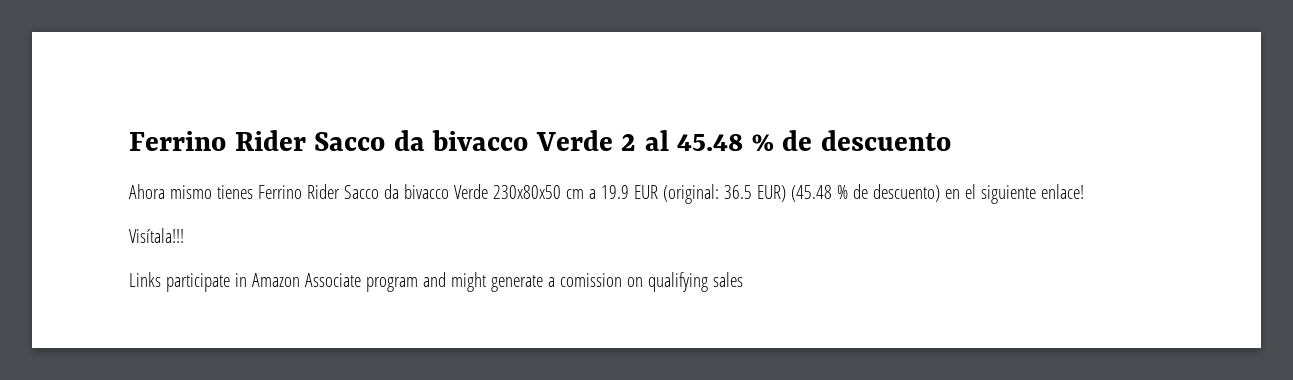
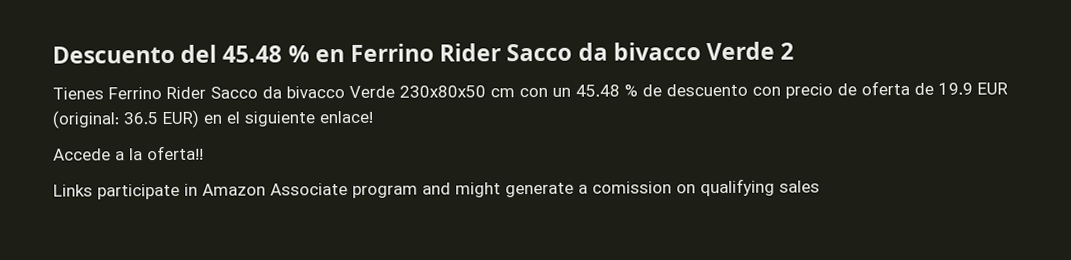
(129, 141) none -> [52,44,345,64] Descuento del 45.48 % en
[644,130,951,151] [129,184,253,199] al 45.48 % de descuento // Ahora mismo tienes -> [52,87,104,100] // Tienes
[588,189,596,199] a -> [519,80,934,99] con un 45.48 % de descuento con precio de oferta de
[790,184,940,202] (45.48 % de descuento) -> (199, 119) none
[129,228,184,243] Visítala!!! -> [53,145,204,161] Accede a la oferta!!

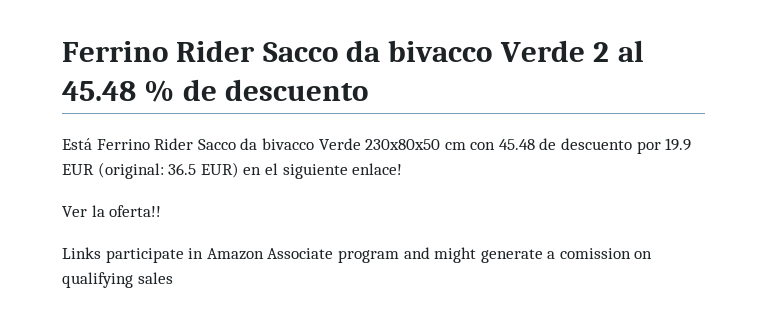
[52,44,345,64] Descuento del 45.48 % en -> (62, 51) none
[52,87,104,100] // Tienes -> [617,40,644,62] [62,79,369,102] [62,138,92,150] al 45.48 % de descuento // Está
[552,80,934,99] un 45.48 % de descuento con precio de oferta de -> [498,138,661,154] 45.48 de descuento por
[53,148,125,161] Accede a -> [62,206,87,217] Ver

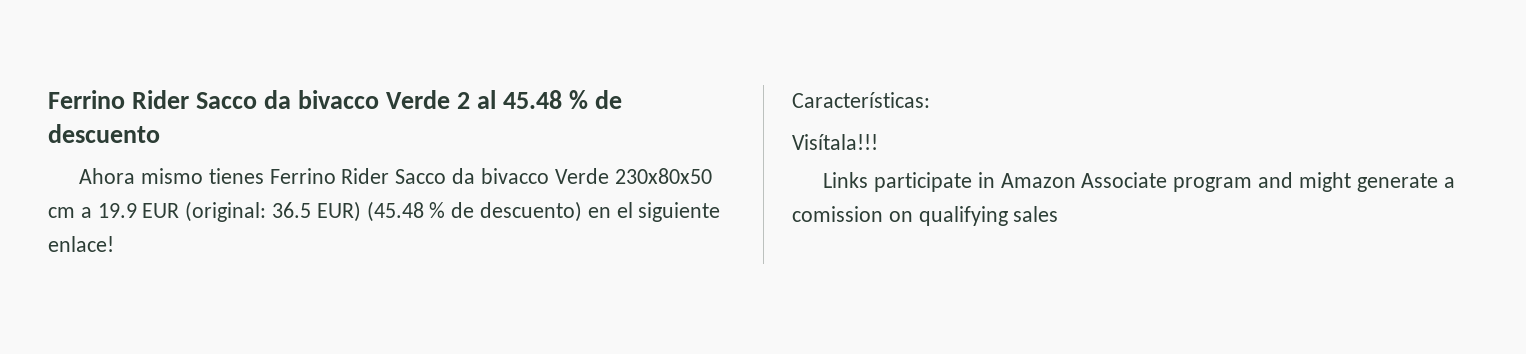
[62,138,92,150] Está -> [79,168,264,184] Ahora mismo tienes
[470,138,661,154] con 45.48 de descuento por -> [80,207,92,218] a
(239, 170) none -> [366,201,583,222] (45.48 % de descuento)
[62,205,162,217] Ver la oferta!! -> [792,92,930,108] [792,134,878,150] Características: // Visítala!!!

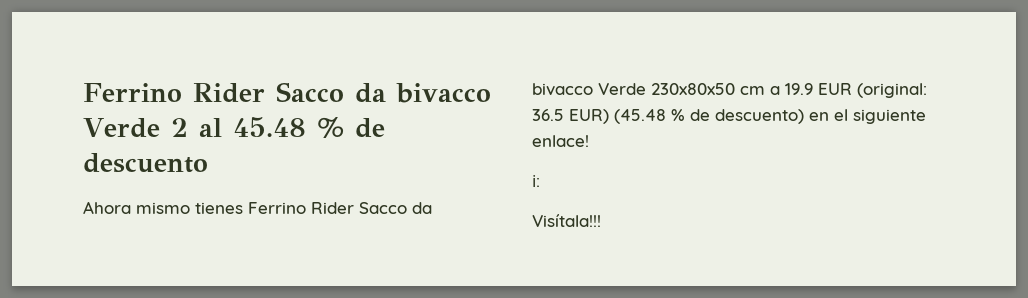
[792,92,930,108] Características: -> [532,175,540,187] ℹ:
[823,172,1455,192] [792,206,1059,226] // Links participate in Amazon Associate program and might generate a comission on qualifying sales -> (601, 220) none

